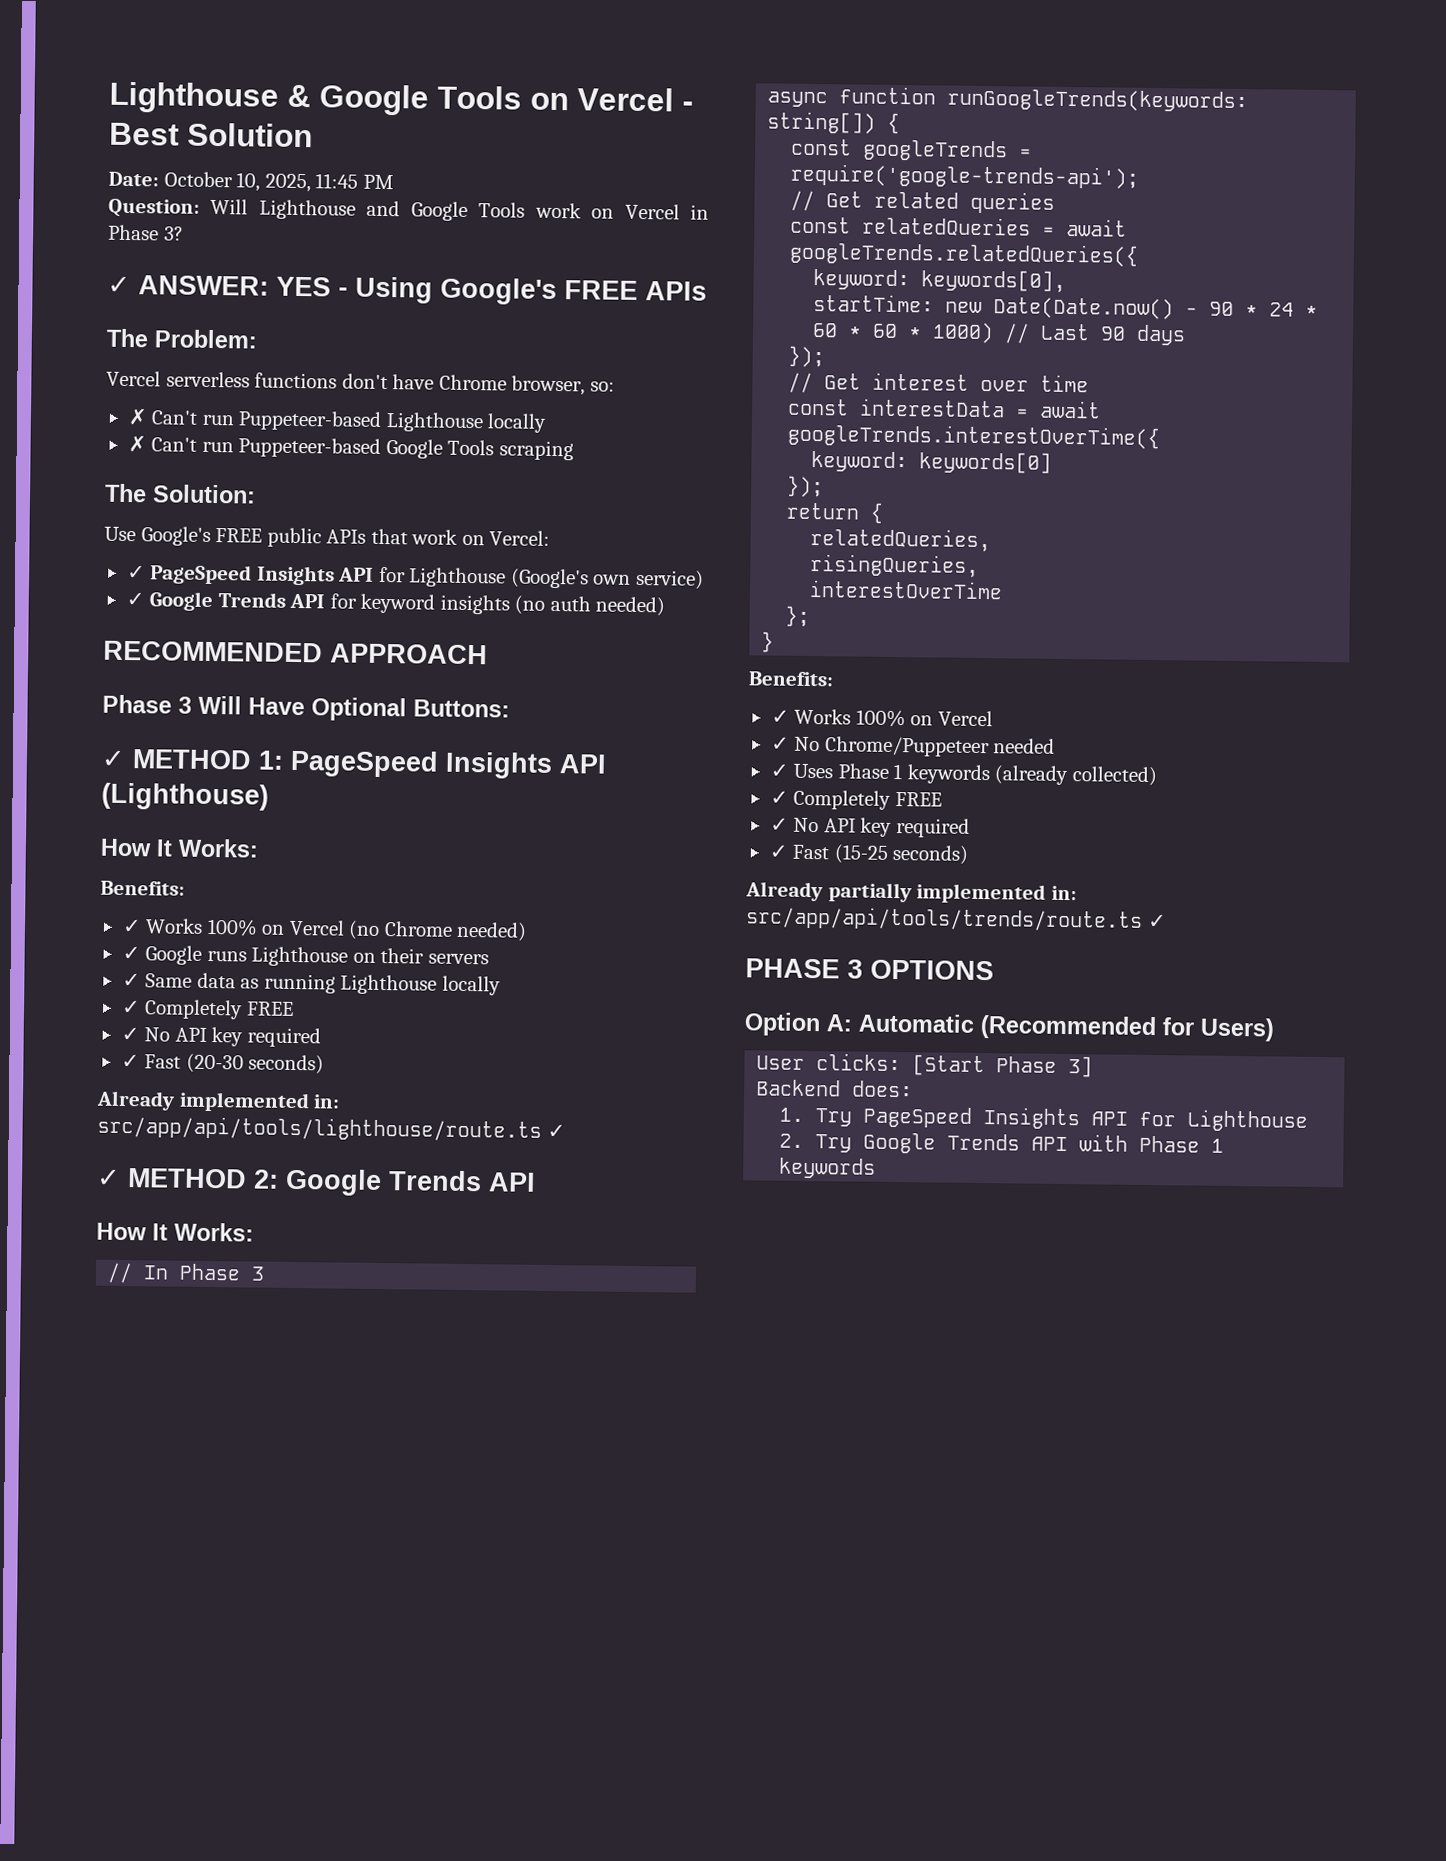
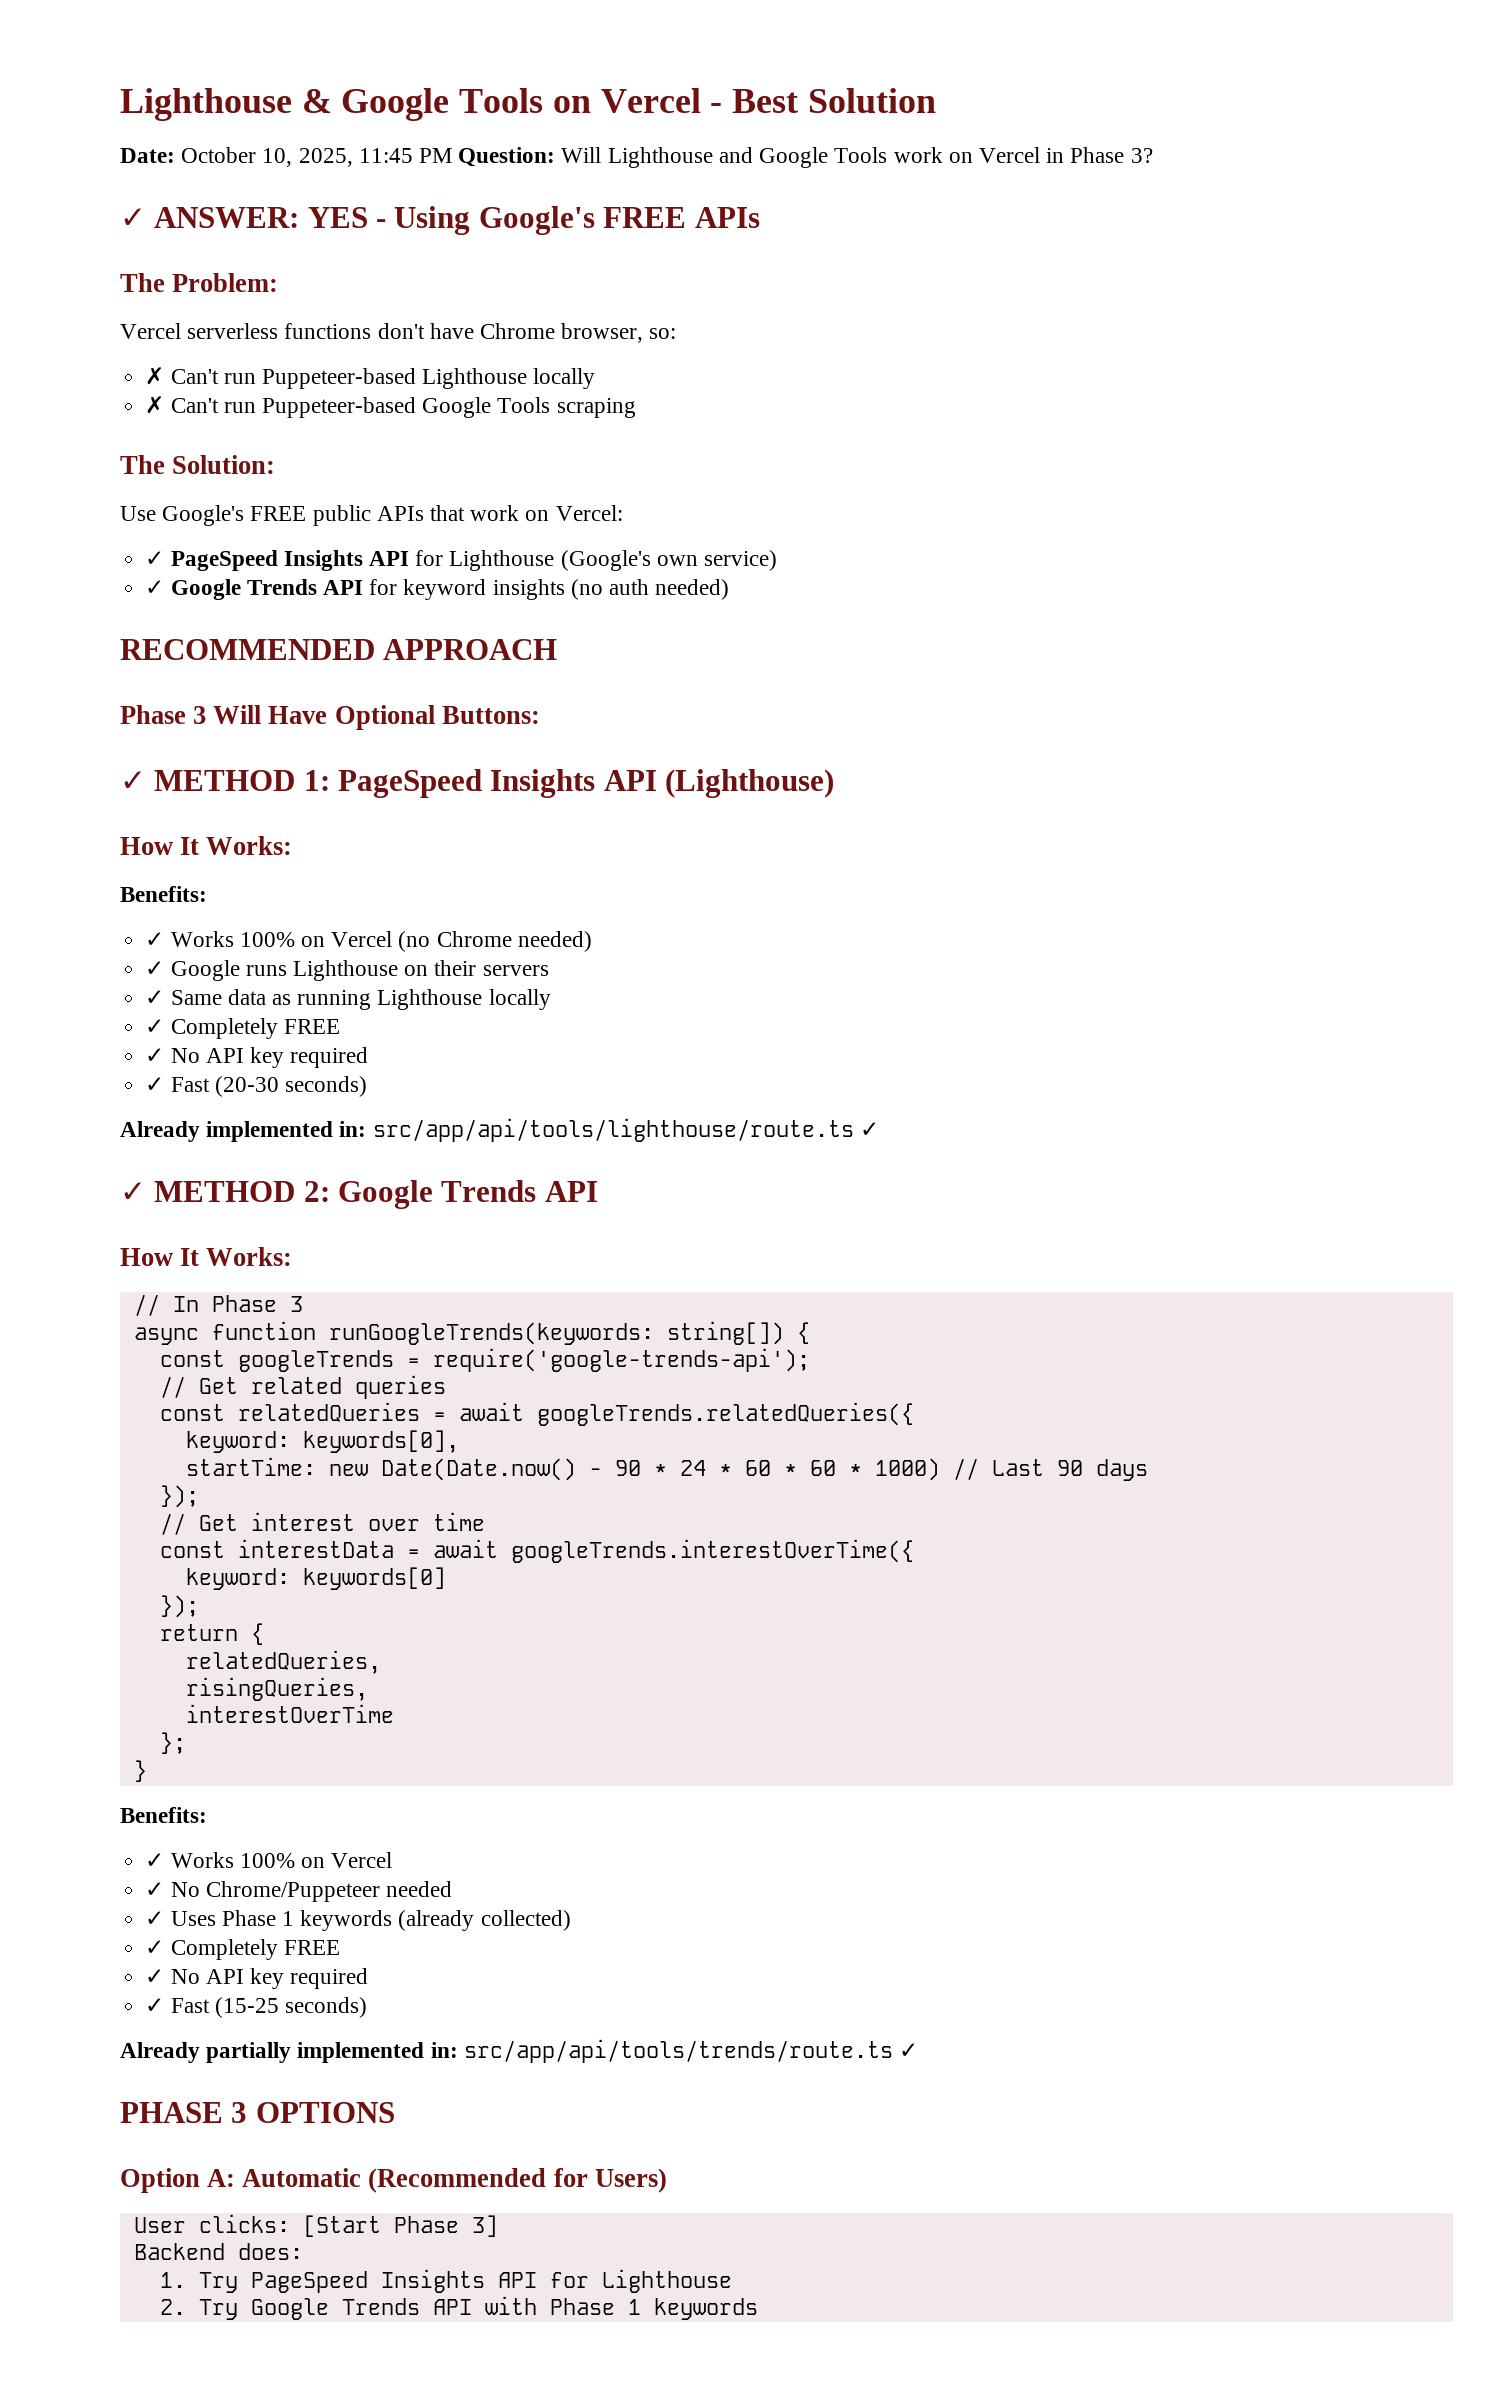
(394, 182) // -> (453, 155) none

